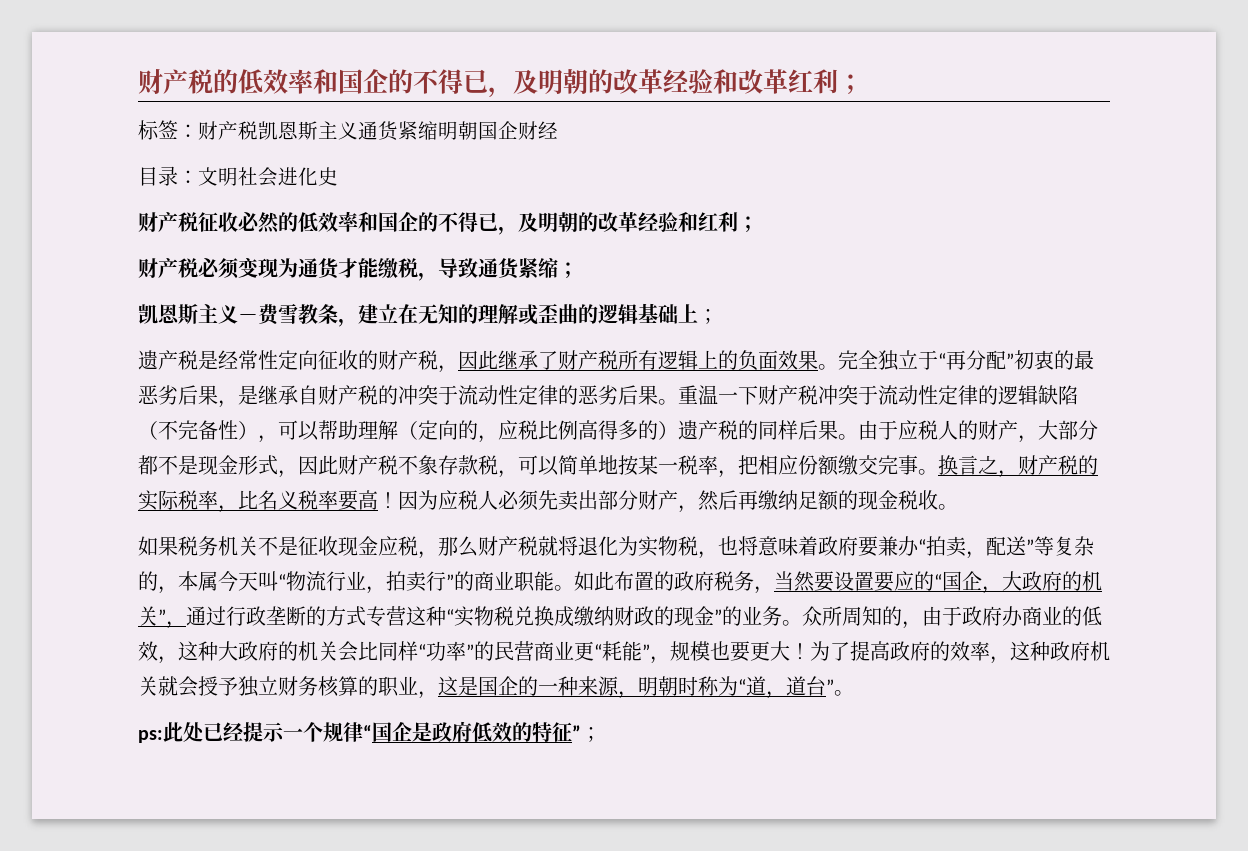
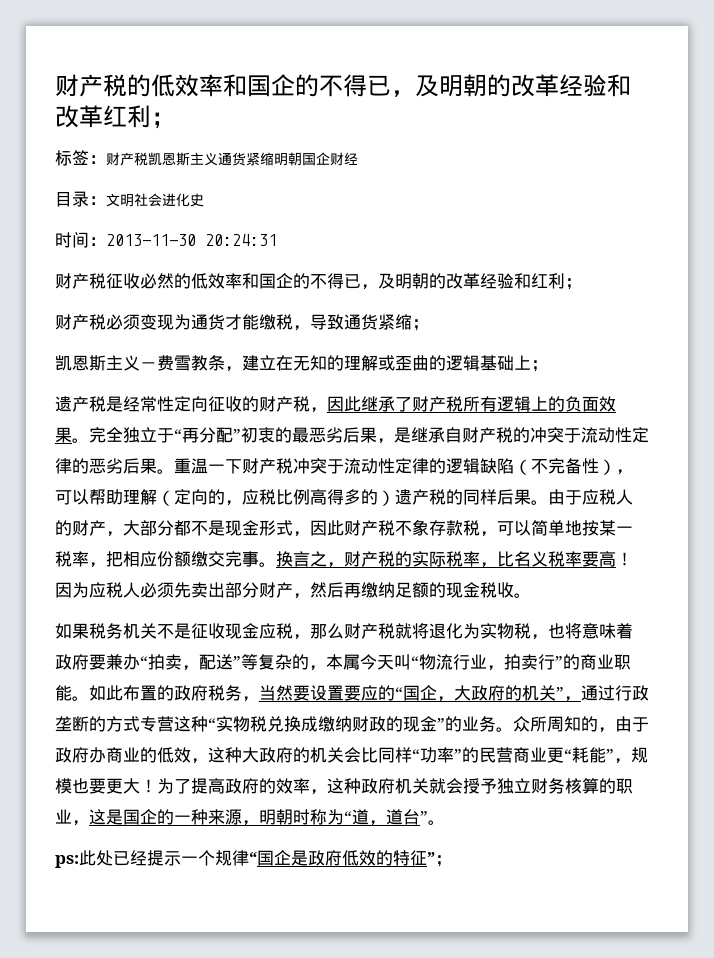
(338, 176) none -> [55,232,277,248] // 时间：2013-11-30 20:24:31

